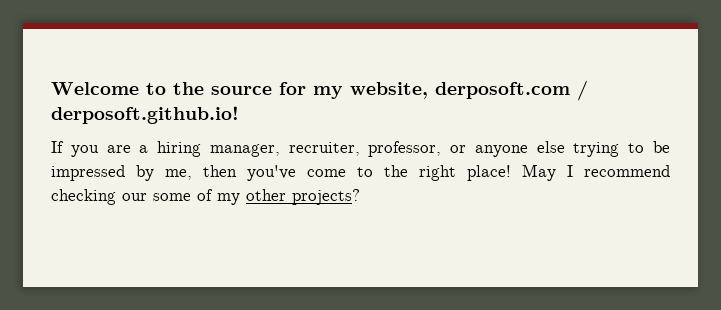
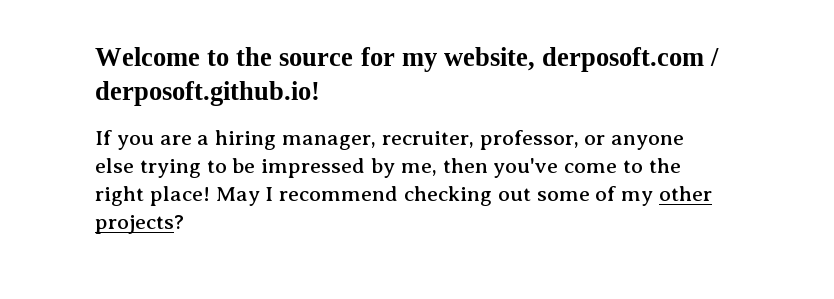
[122,193,147,201] our -> [497,188,531,201] out

